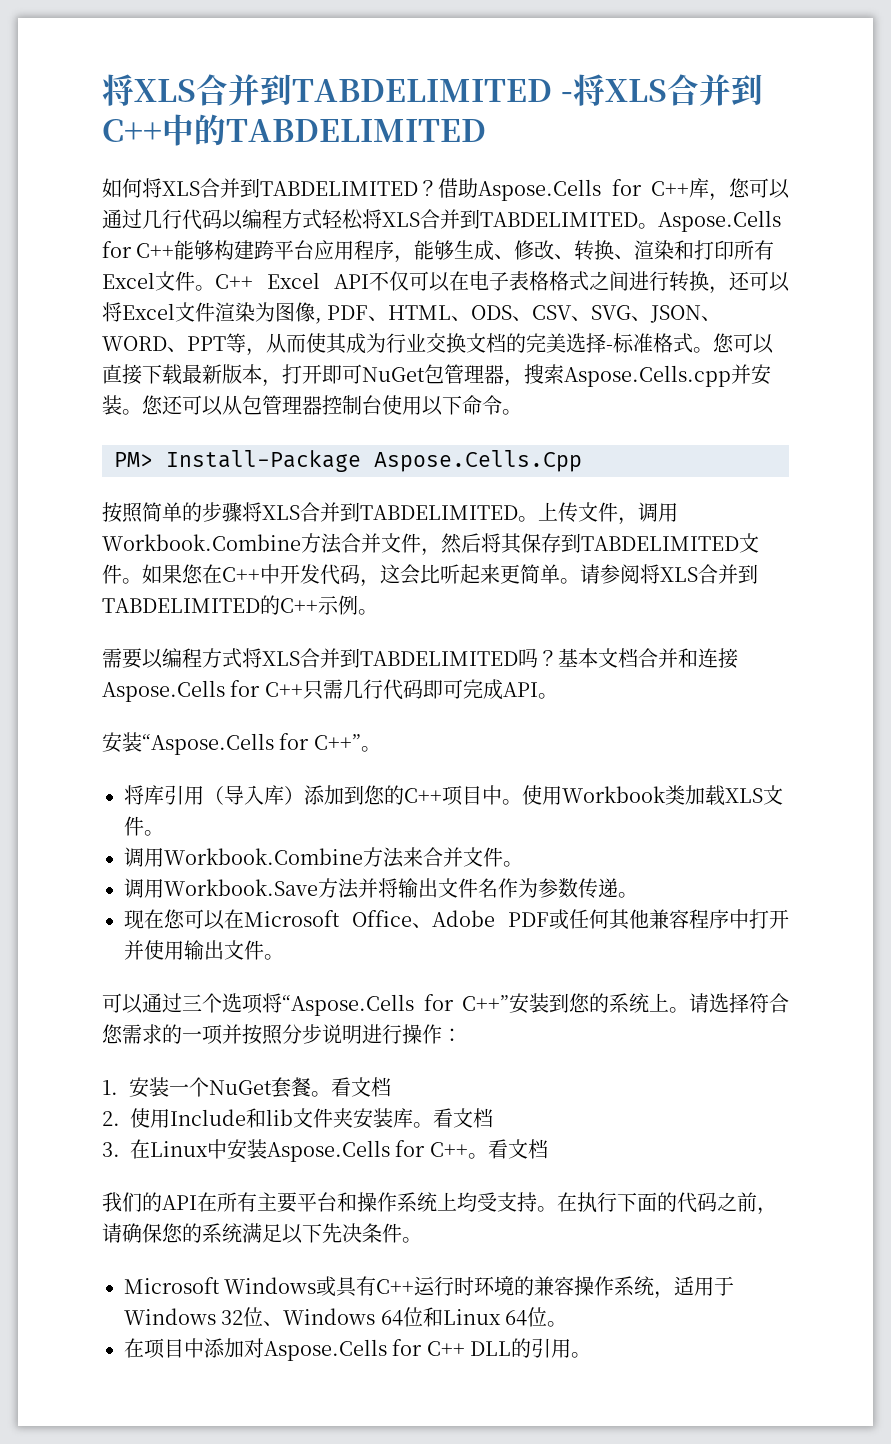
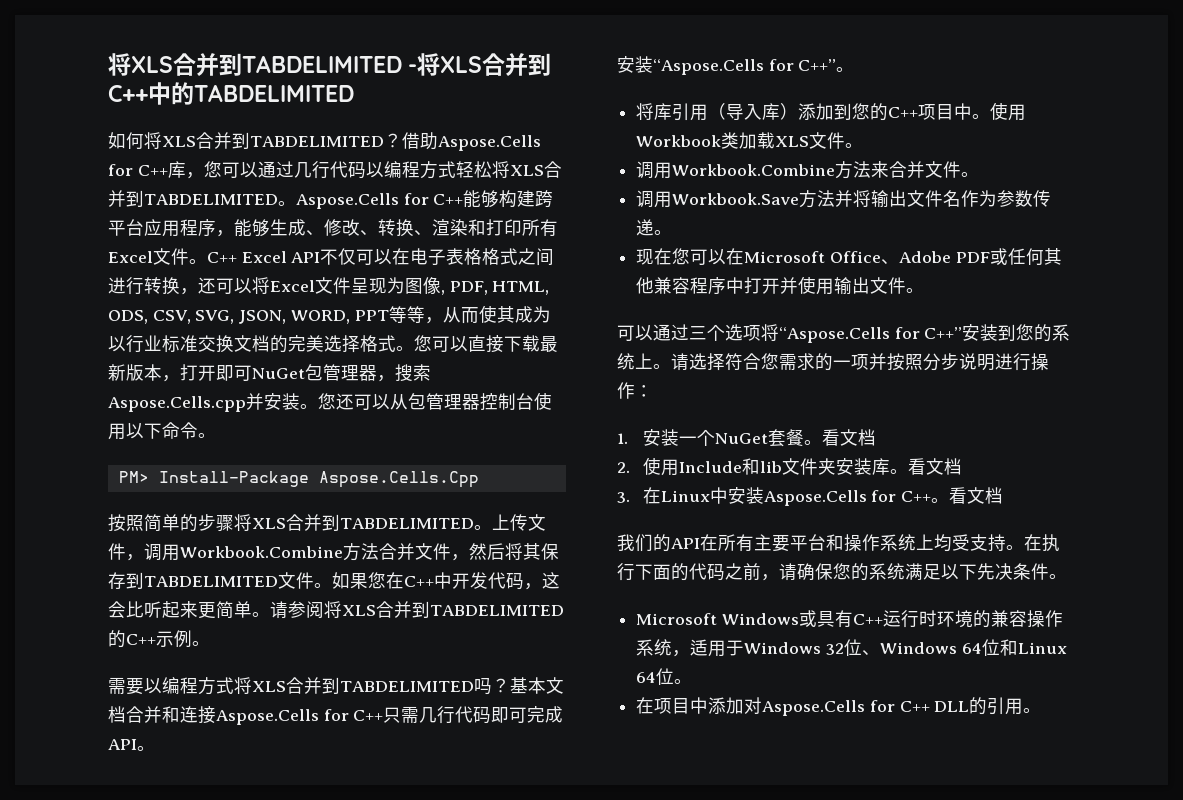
[215,302,255,322] 渲染 -> [351,278,387,294] 呈现
[327,305,722,323] [102,336,226,352] PDF、HTML、ODS、CSV、SVG、JSON、WORD、PPT -> [449,281,550,295] [108,306,407,324] PDF, HTML, ODS, CSV, SVG, JSON, WORD, PPT等
[386,333,426,353] 行业 -> [108,335,198,353] 以行业标准
[606,333,653,353] -标准 -> (360, 344) none

